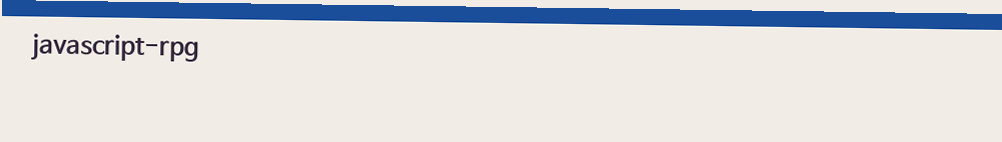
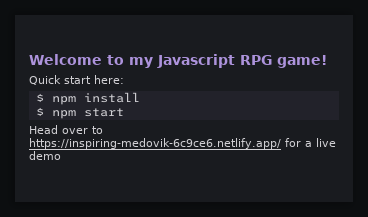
[31,33,200,63] javascript-rpg -> [29,54,327,68] [29,75,124,85] [35,92,140,105] [35,107,124,119] [29,125,103,134] [29,138,336,149] [29,151,61,160] Welcome to my Javascript RPG game! // Quick start here: // $ npm install // $ npm start // Head over to https://inspiring-medovik-6c9ce6.netlify.app/ for a live demo

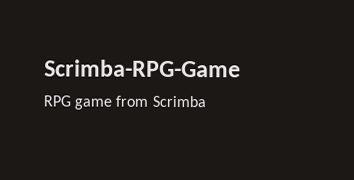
[29,54,327,68] [29,75,124,85] [35,92,140,105] [35,107,124,119] [29,125,103,134] [29,138,336,149] [29,151,61,160] Welcome to my Javascript RPG game! // Quick start here: // $ npm install // $ npm start // Head over to https://inspiring-medovik-6c9ce6.netlify.app/ for a live demo -> [44,59,241,78] [43,95,206,110] Scrimba-RPG-Game // RPG game from Scrimba

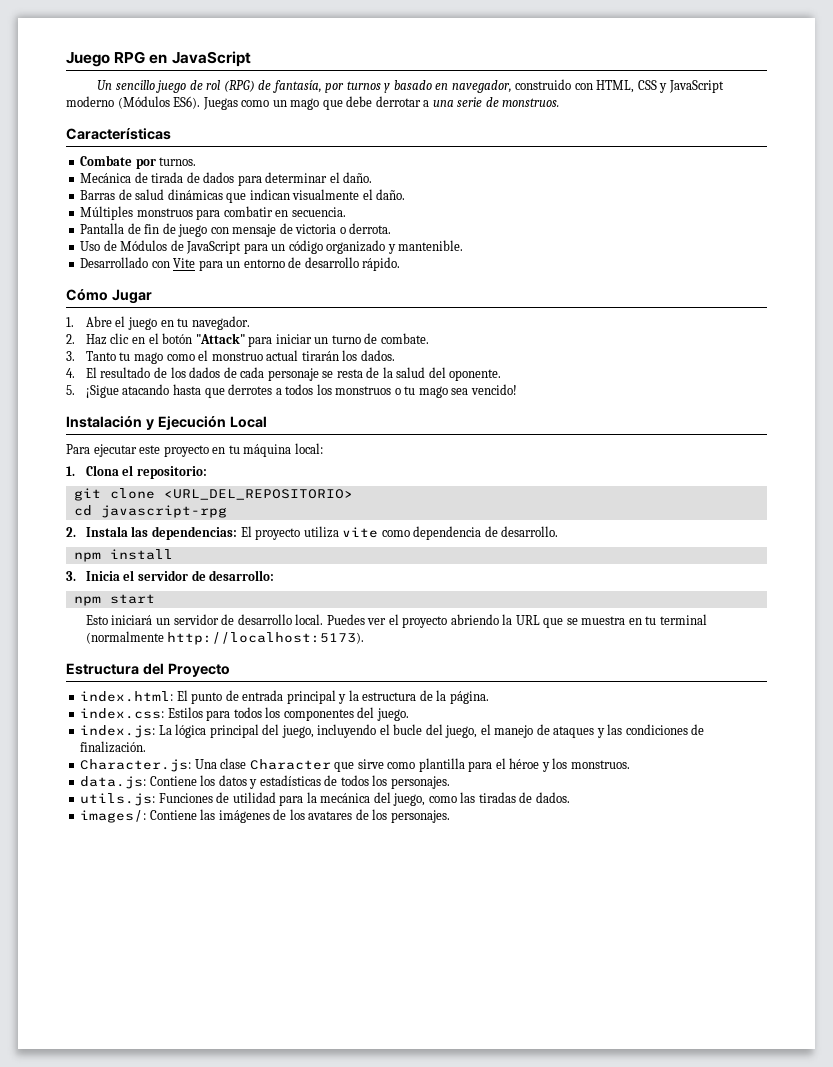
[44,59,241,78] [43,95,206,110] Scrimba-RPG-Game // RPG game from Scrimba -> [66,51,251,67] [97,79,724,93] [66,96,560,110] [66,128,171,140] [80,155,197,169] [80,172,373,186] [80,189,406,203] [80,206,346,220] [80,223,392,237] [80,240,464,254] [80,257,401,271] [66,289,152,304] [66,316,250,330] [66,333,429,347] [66,350,395,364] [66,367,502,381] [66,384,517,398] [66,416,267,430] [66,443,323,457] [66,465,207,479] [73,488,353,501] [73,505,227,518] [66,526,559,540] [73,549,173,562] [66,570,275,581] [73,594,155,606] [85,614,707,628] [85,631,365,645] [66,663,230,677] [80,690,489,704] [80,707,409,721] [80,724,705,738] [80,741,147,753] [80,758,630,772] [80,775,450,789] [80,792,570,806] [80,809,450,823] Juego RPG en JavaScript // Un sencillo juego de rol (RPG) de fantasía, por turnos y basado en navegador, construido con HTML, CSS y JavaScript moderno (Módulos ES6). Juegas como un mago que debe derrotar a una serie de monstruos. // Características // Combate por turnos. // Mecánica de tirada de dados para determinar el daño. // Barras de salud dinámicas que indican visualmente el daño. // Múltiples monstruos para combatir en secuencia. // Pantalla de fin de juego con mensaje de victoria o derrota. // Uso de Módulos de JavaScript para un código organizado y mantenible. // Desarrollado con Vite para un entorno de desarrollo rápido. // Cómo Jugar // 1. Abre el juego en tu navegador. // 2. Haz clic en el botón "Attack" para iniciar un turno de combate. // 3. Tanto tu mago como el monstruo actual tirarán los dados. // 4. El resultado de los dados de cada personaje se resta de la salud del oponente. // 5. ¡Sigue atacando hasta que derrotes a todos los monstruos o tu mago sea vencido! // Instalación y Ejecución Local // Para ejecutar este proyecto en tu máquina local: // 1. Clona el repositorio: // git clone <URL_DEL_REPOSITORIO> // cd javascript-rpg // 2. Instala las dependencias: El proyecto utiliza vite como dependencia de desarrollo. // npm install // 3. Inicia el servidor de desarrollo: // npm start // Esto iniciará un servidor de desarrollo local. Puedes ver el proyecto abriendo la URL que se muestra en tu terminal (normalmente http://localhost:5173). // Estructura del Proyecto // index.html: El punto de entrada principal y la estructura de la página. // index.css: Estilos para todos los componentes del juego. // index.js: La lógica principal del juego, incluyendo el bucle del juego, el manejo de ataques y las condiciones de finalización. // Character.js: Una clase Character que sirve como plantilla para el héroe y los monstruos. // data.js: Contiene los datos y estadísticas de todos los personajes. // utils.js: Funciones de utilidad para la mecánica del juego, como las tiradas de dados. // images/: Contiene las imágenes de los avatares de los personajes.

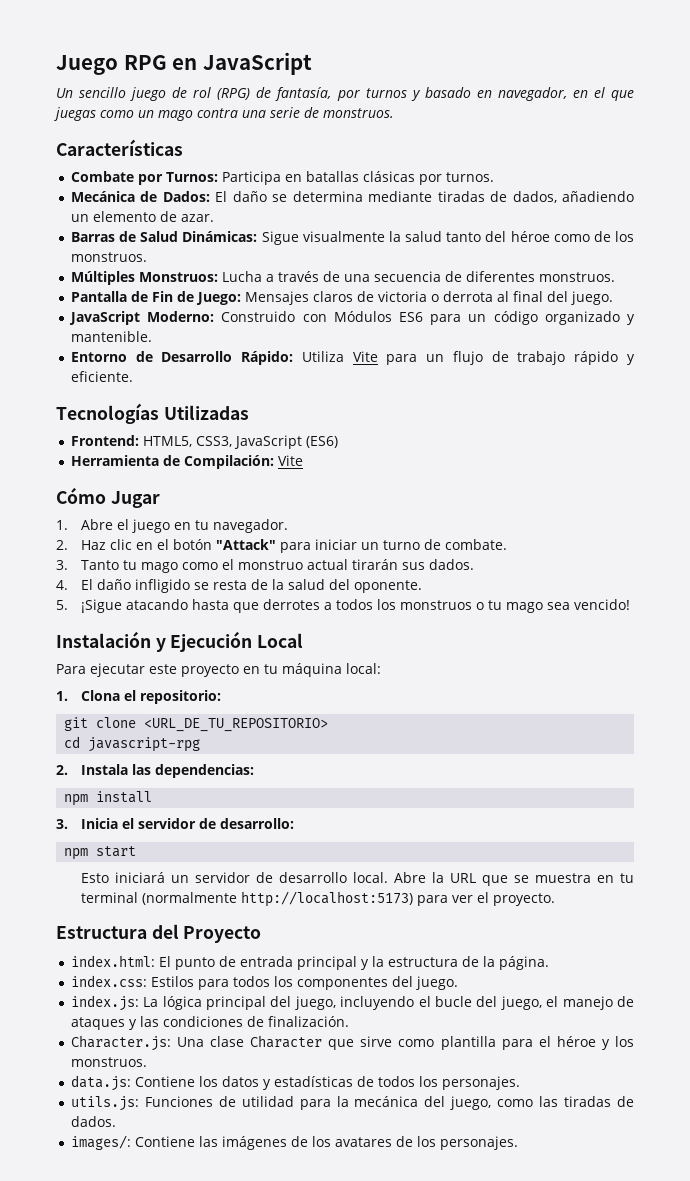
[515,79,724,93] [66,96,430,110] construido con HTML, CSS y JavaScript moderno (Módulos ES6). Juegas como un mago que debe derrotar a -> [572,87,634,101] [54,107,238,121] en el que juegas como un mago contra
[159,157,197,166] [80,172,373,186] [80,189,406,203] [80,206,346,220] [80,223,392,237] [80,240,242,254] turnos. // Mecánica de tirada de dados para determinar el daño. // Barras de salud dinámicas que indican visualmente el daño. // Múltiples monstruos para combatir en secuencia. // Pantalla de fin de juego con mensaje de victoria o derrota. // Uso de Módulos de JavaScript -> [165,171,494,185] [70,191,634,203] [70,211,214,222] [70,231,634,245] [70,252,147,262] [70,271,615,285] [70,291,613,305] [68,311,423,325] Turnos: Participa en batallas clásicas por turnos. // Mecánica de Dados: El daño se determina mediante tiradas de dados, añadiendo un elemento de azar. // Barras de Salud Dinámicas: Sigue visualmente la salud tanto del héroe como de los monstruos. // Múltiples Monstruos: Lucha a través de una secuencia de diferentes monstruos. // Pantalla de Fin de Juego: Mensajes claros de victoria o derrota al final del juego. // JavaScript Moderno: Construido con Módulos ES6
[80,257,401,271] Desarrollado con Vite para un entorno de desarrollo rápido. -> [70,351,635,365] [70,371,133,382] [56,403,249,424] [70,435,338,449] [70,455,303,469] Entorno de Desarrollo Rápido: Utiliza Vite para un flujo de trabajo rápido y eficiente. // Tecnologías Utilizadas // Frontend: HTML5, CSS3, JavaScript (ES6) // Herramienta de Compilación: Vite
[342,350,358,361] los -> [401,562,425,570] sus
[100,367,319,381] resultado de los dados de cada personaje -> [96,579,190,593] daño infligido
[163,489,353,500] <URL_DEL_REPOSITORIO> -> [144,718,329,732] <URL_DE_TU_REPOSITORIO>
[240,526,559,540] El proyecto utiliza vite como dependencia de desarrollo. -> (254, 771) none
[326,614,499,628] Puedes ver el proyecto abriendo -> [393,872,426,883] Abre
[167,632,365,645] http://localhost:5173). -> [240,891,555,907] http://localhost:5173) para ver el proyecto.

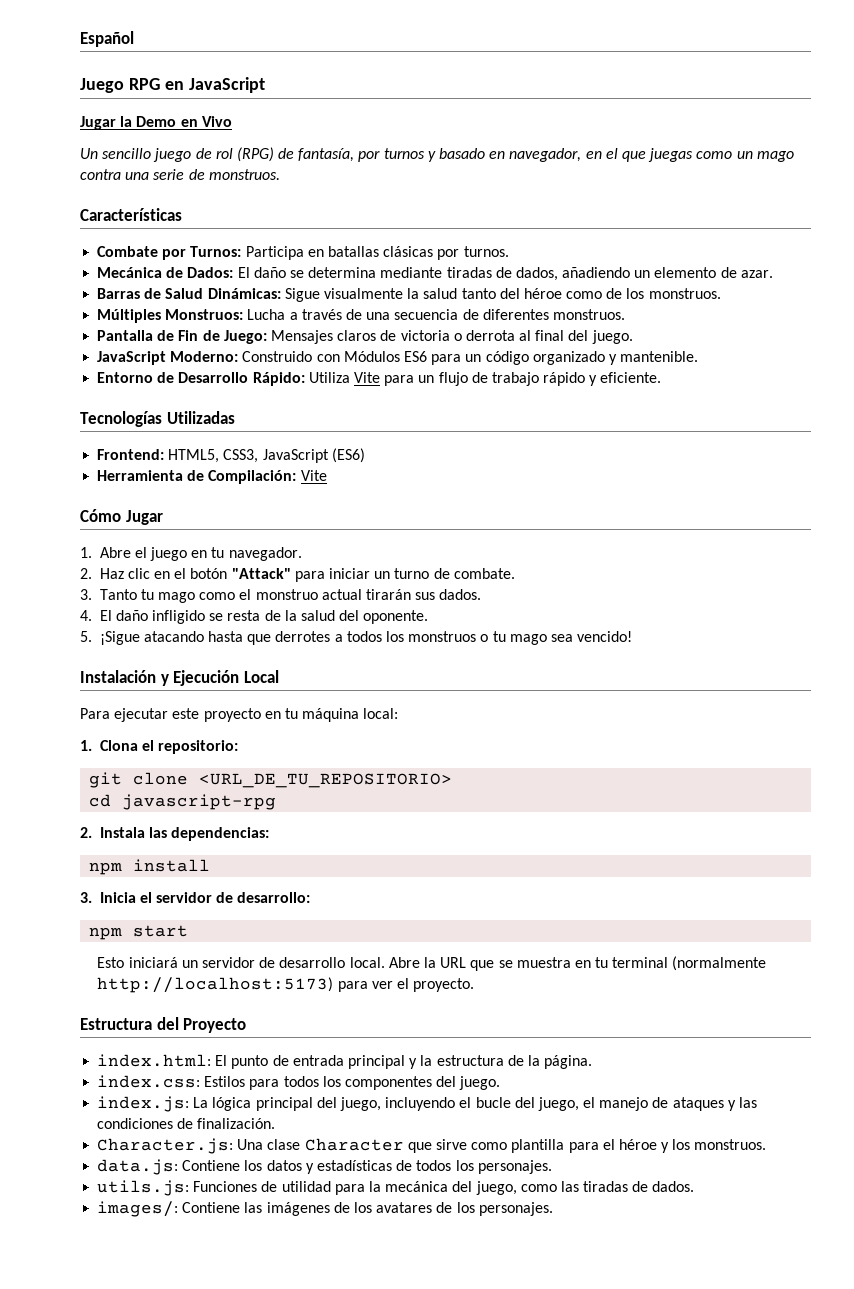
(56, 65) none -> [80,31,134,47] Español //
(312, 63) none -> [80,116,232,130] // Jugar la Demo en Vivo

